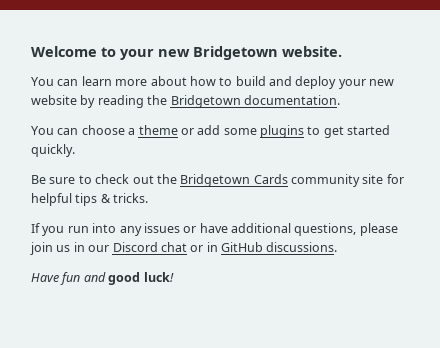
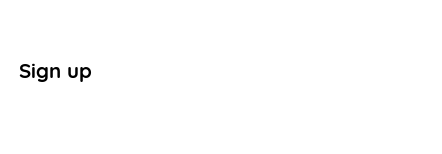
[31,46,342,60] [31,76,395,89] [31,95,340,108] [31,125,391,138] [31,144,75,157] [31,174,404,187] [31,193,149,206] [31,223,398,236] [30,242,338,255] [31,272,174,285] Welcome to your new Bridgetown website. // You can learn more about how to build and deploy your new website by reading the Bridgetown documentation. // You can choose a theme or add some plugins to get started quickly. // Be sure to check out the Bridgetown Cards community site for helpful tips & tricks. // If you run into any issues or have additional questions, please join us in our Discord chat or in GitHub discussions. // Have fun and good luck! -> [19,63,92,82] Sign up

